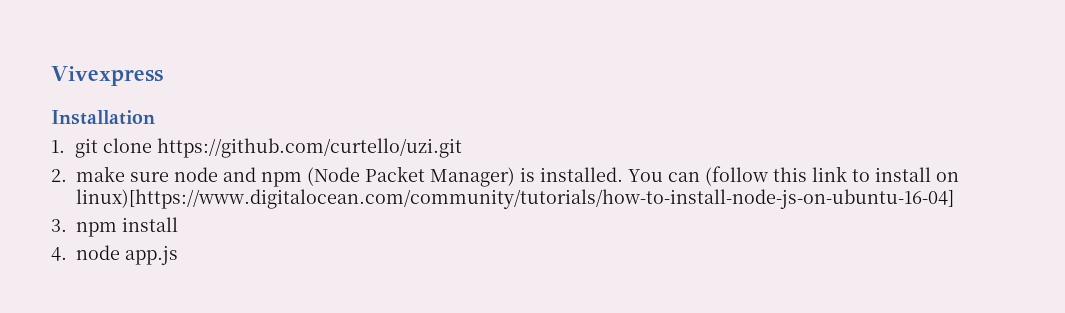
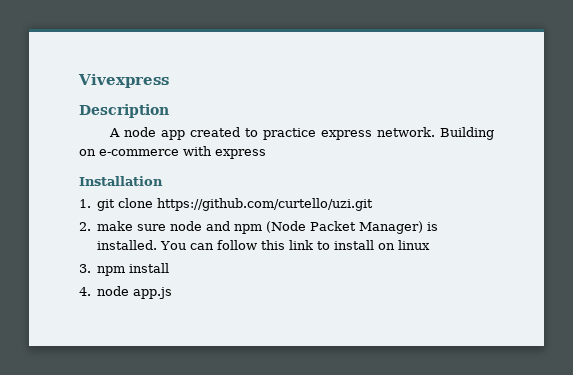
(163, 76) none -> [79,104,169,118] [109,127,495,140] [79,146,266,159] // Description // A node app created to practice express network. Building on e-commerce with express
[705,166,768,186] (follow -> [217,240,258,250] follow
[76,189,954,209] linux)[https://www.digitalocean.com/community/tutorials/how-to-install-node-js-on-ubuntu-16-04] -> [398,240,431,250] linux

